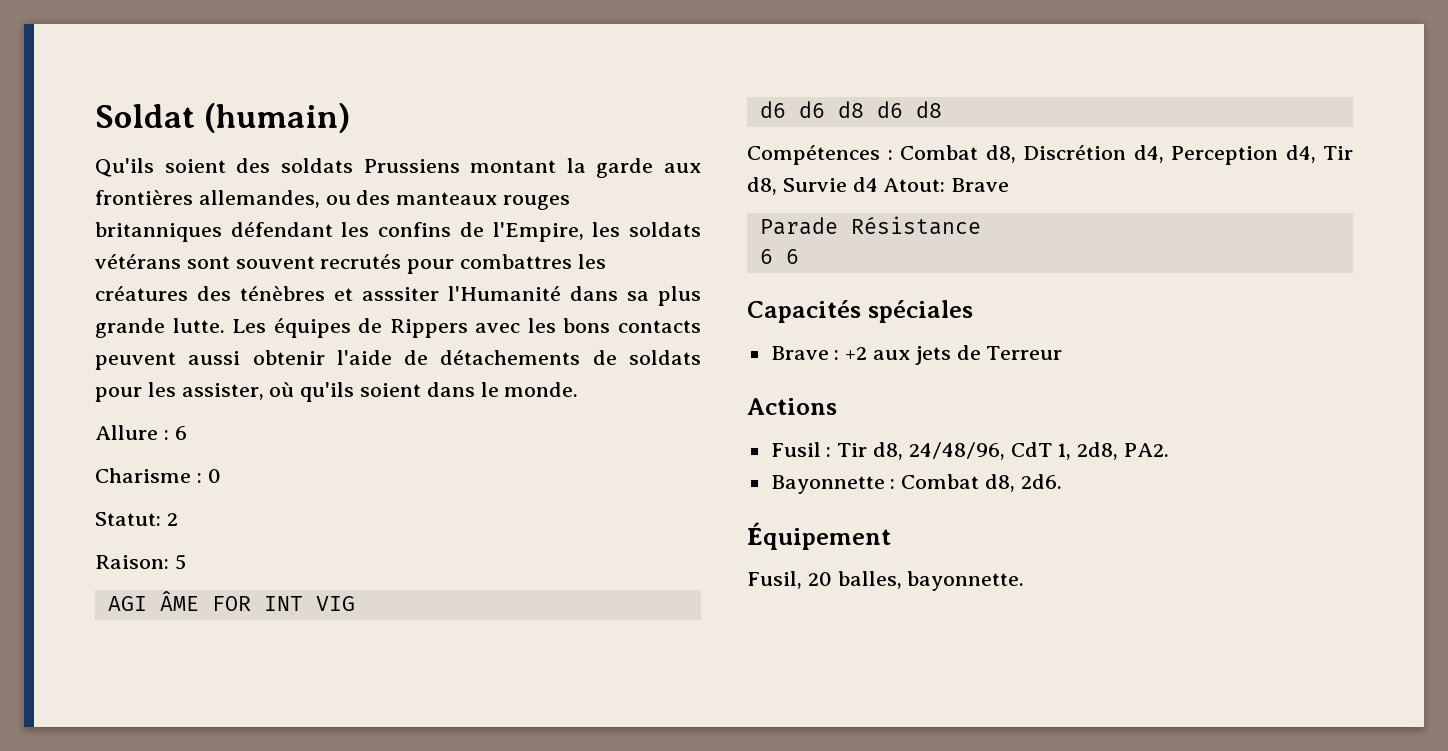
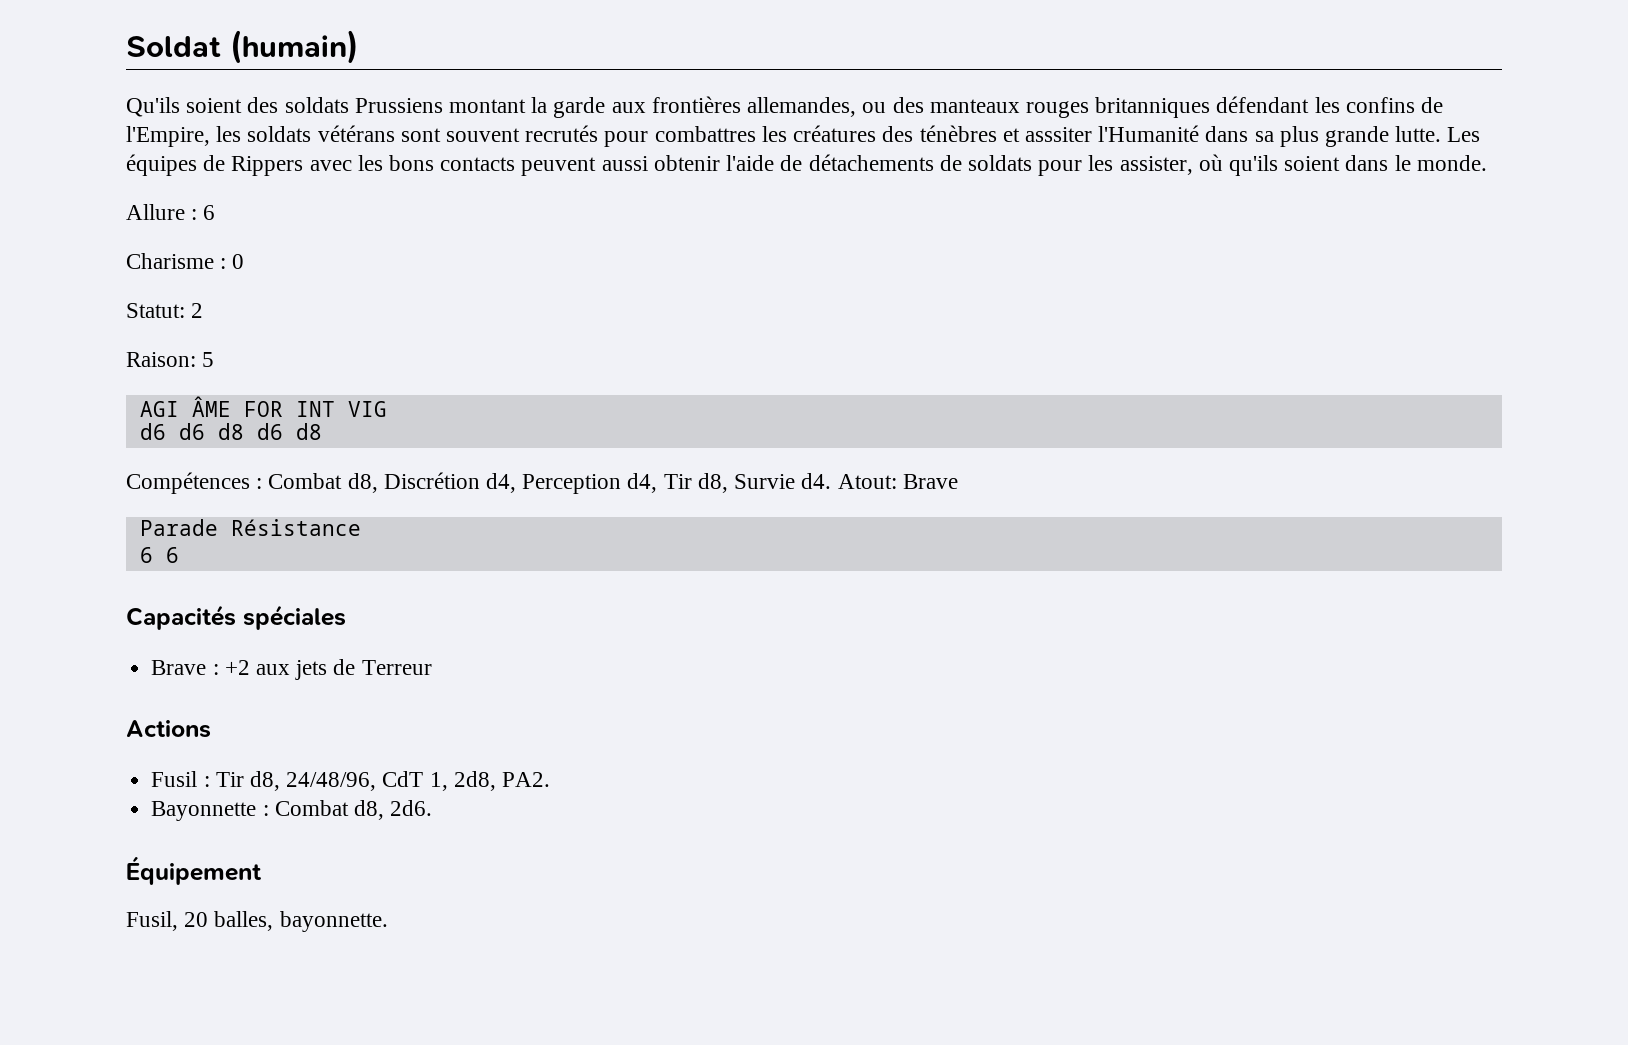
[852,177,878,192] d4 -> [801,473,832,489] d4.

